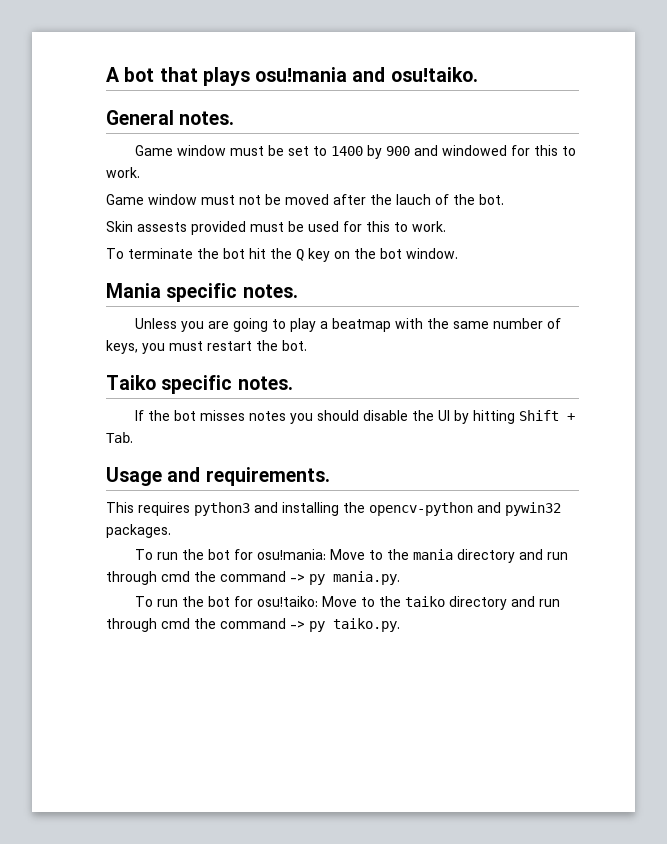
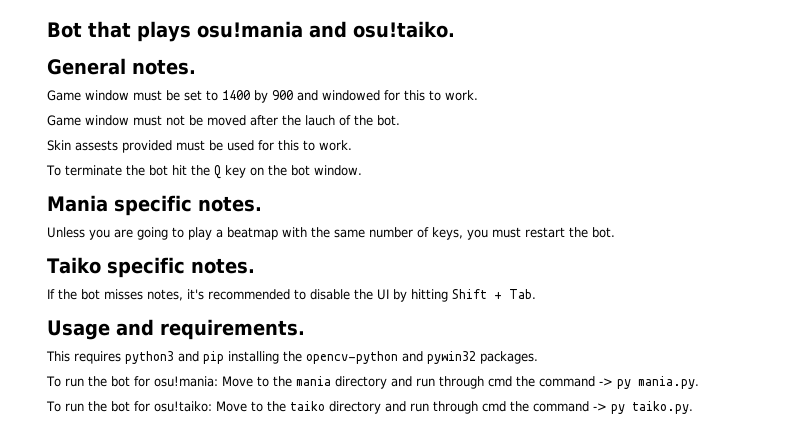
[106,67,155,82] A bot -> [47,22,82,38] Bot
[249,410,360,424] notes you should -> [147,289,306,301] notes, it's recommended to
(278, 507) none -> [203,351,224,364] pip

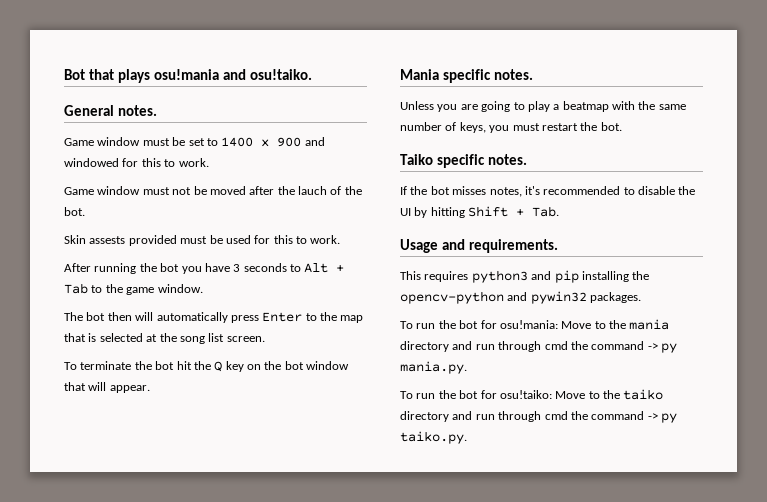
[254,90,268,103] by -> [261,139,270,147] x
(352, 145) none -> [64,263,345,274] [64,283,203,295] [64,312,364,323] [64,333,265,344] // After running the bot you have 3 seconds to Alt + Tab to the game window. // The bot then will automatically press Enter to the map that is selected at the song list screen.
[313,165,362,176] window. -> [306,361,350,370] [64,382,150,393] window that will appear.

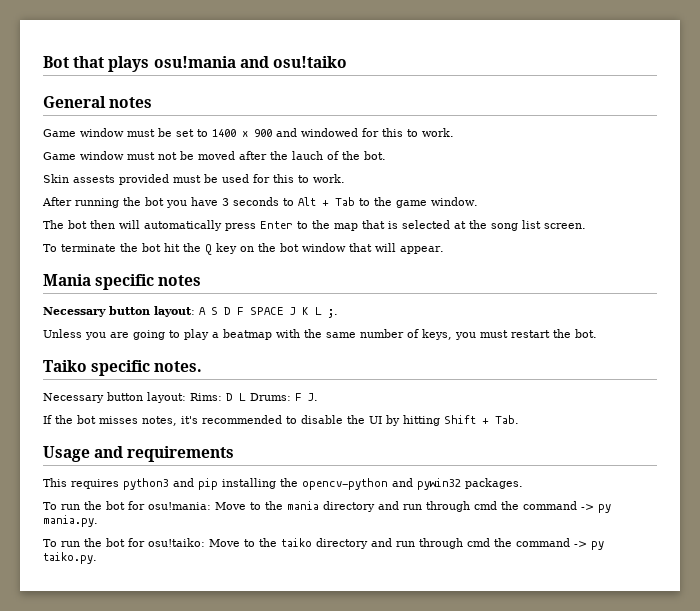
[249,69,312,80] osu!taiko. -> [272,56,347,68] osu!taiko
[117,105,157,116] notes. -> [109,97,153,108] notes
[493,69,533,80] notes. -> [158,275,202,286] [43,306,338,318] notes // Necessary button layout: A S D F SPACE J K L ;.
(527, 159) none -> [43,392,318,403] // Necessary button layout: Rims: D L Drums: F J.
[468,239,558,253] requirements. -> [127,446,235,462] requirements

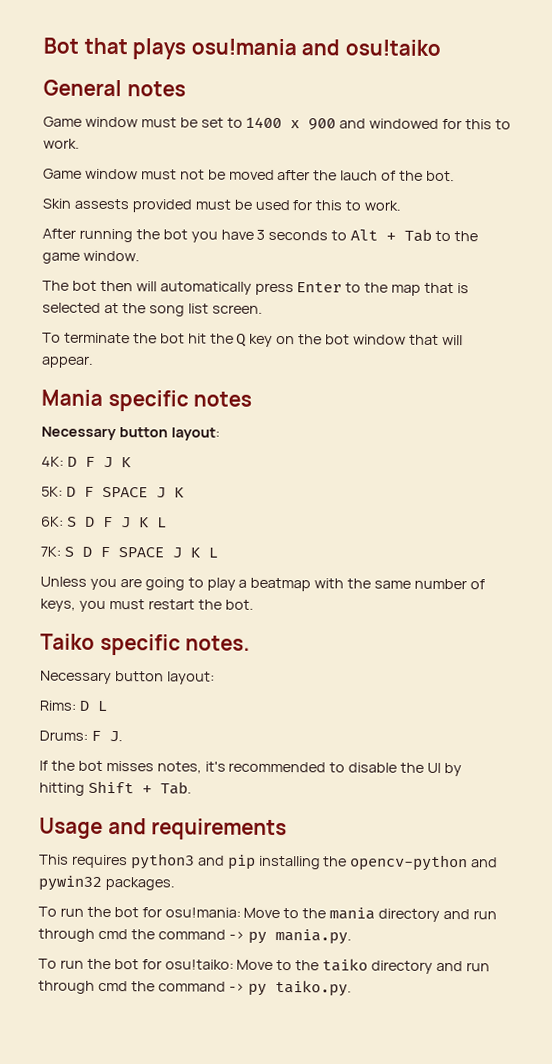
[199,307,206,315] A -> [41,456,132,468] [41,486,185,498] [41,516,167,528] [40,546,61,557] // 4K: D F J K // 5K: D F SPACE J K // 6K: S D F J K L // 7K:
[328,309,338,318] ;. -> (218, 552) none
(186, 397) none -> (215, 678) //
(246, 397) none -> (107, 705) //

